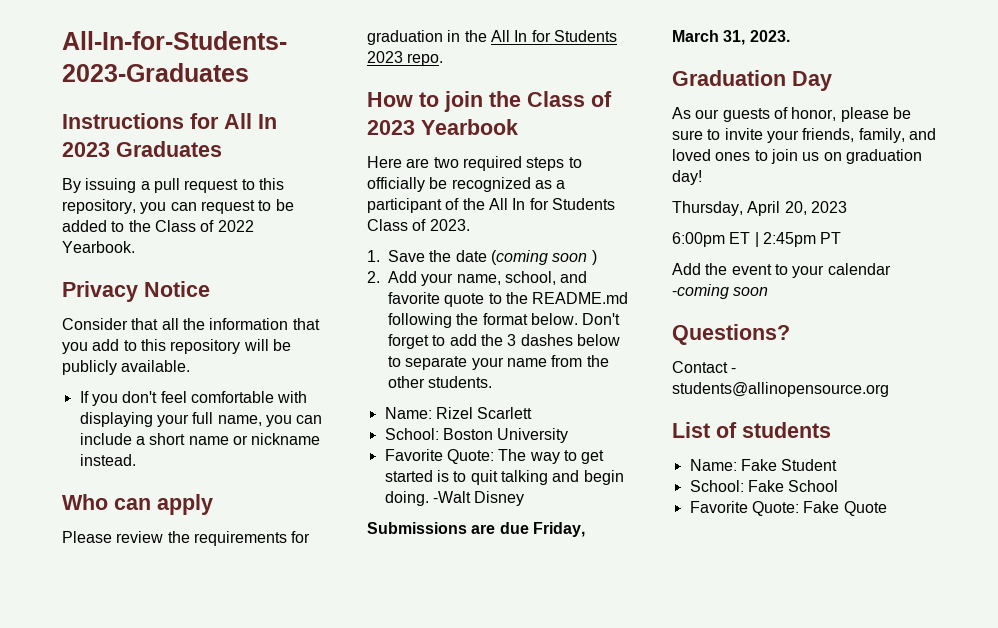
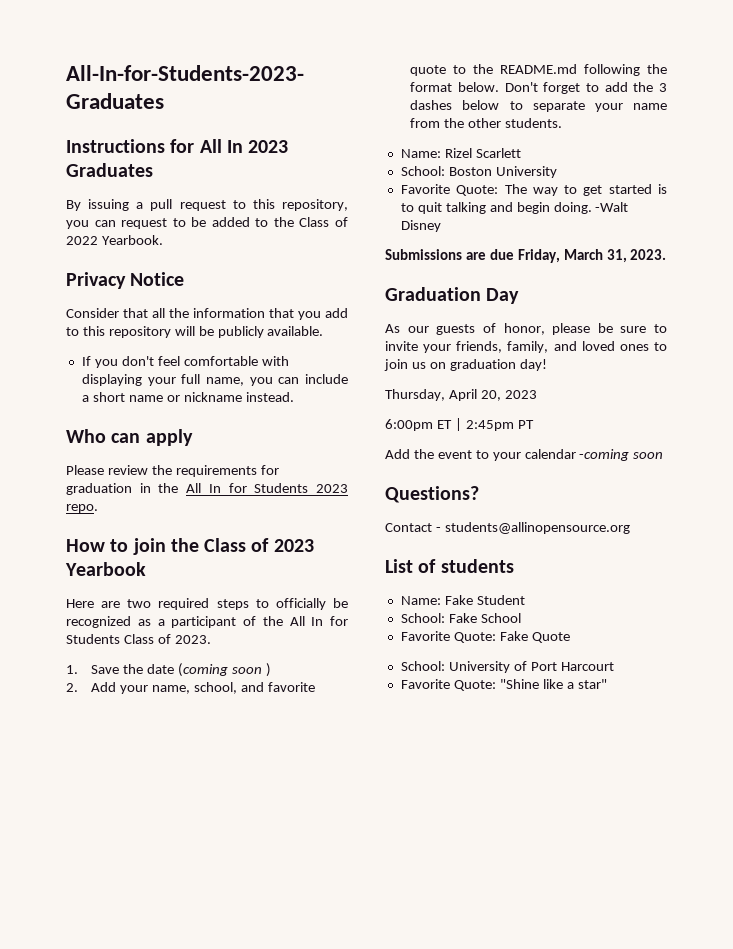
(887, 508) none -> [400,661,614,673] [400,679,607,691] // School: University of Port Harcourt // Favorite Quote: "Shine like a star"

